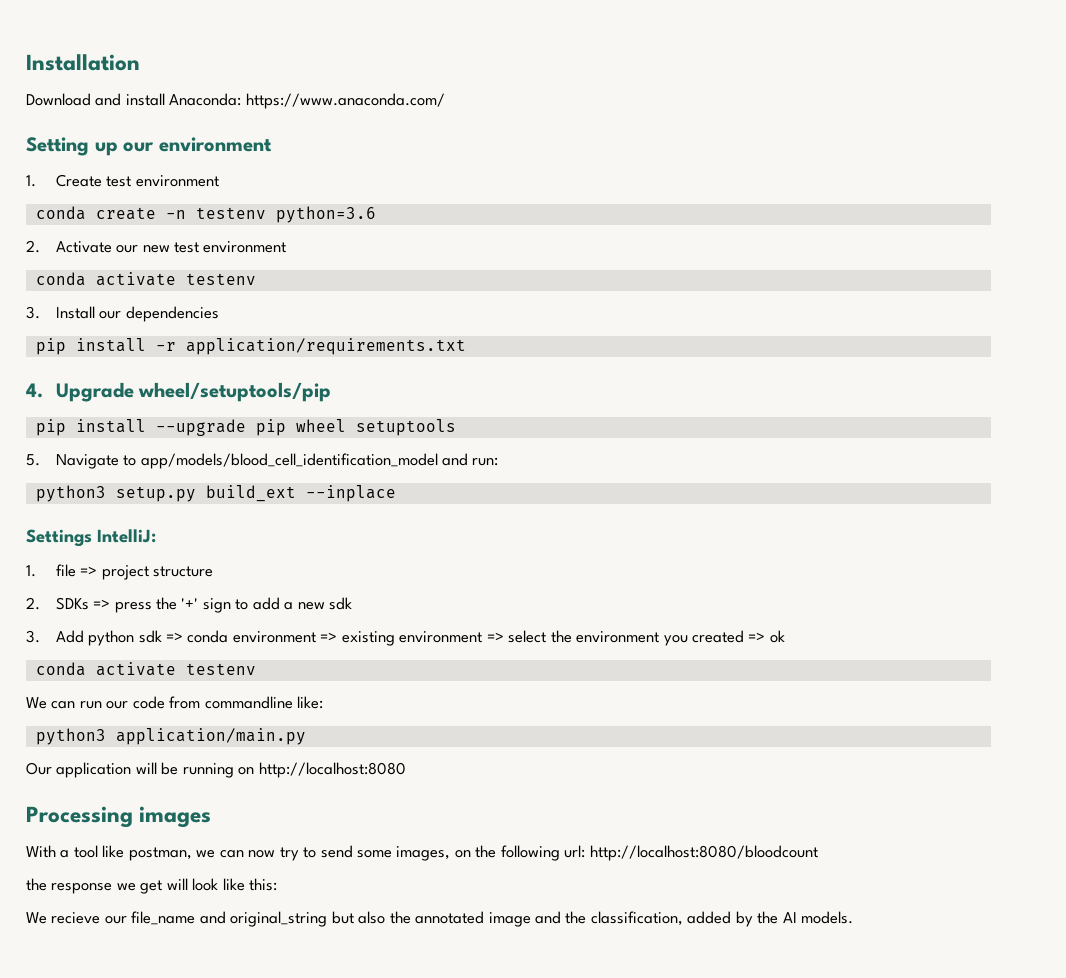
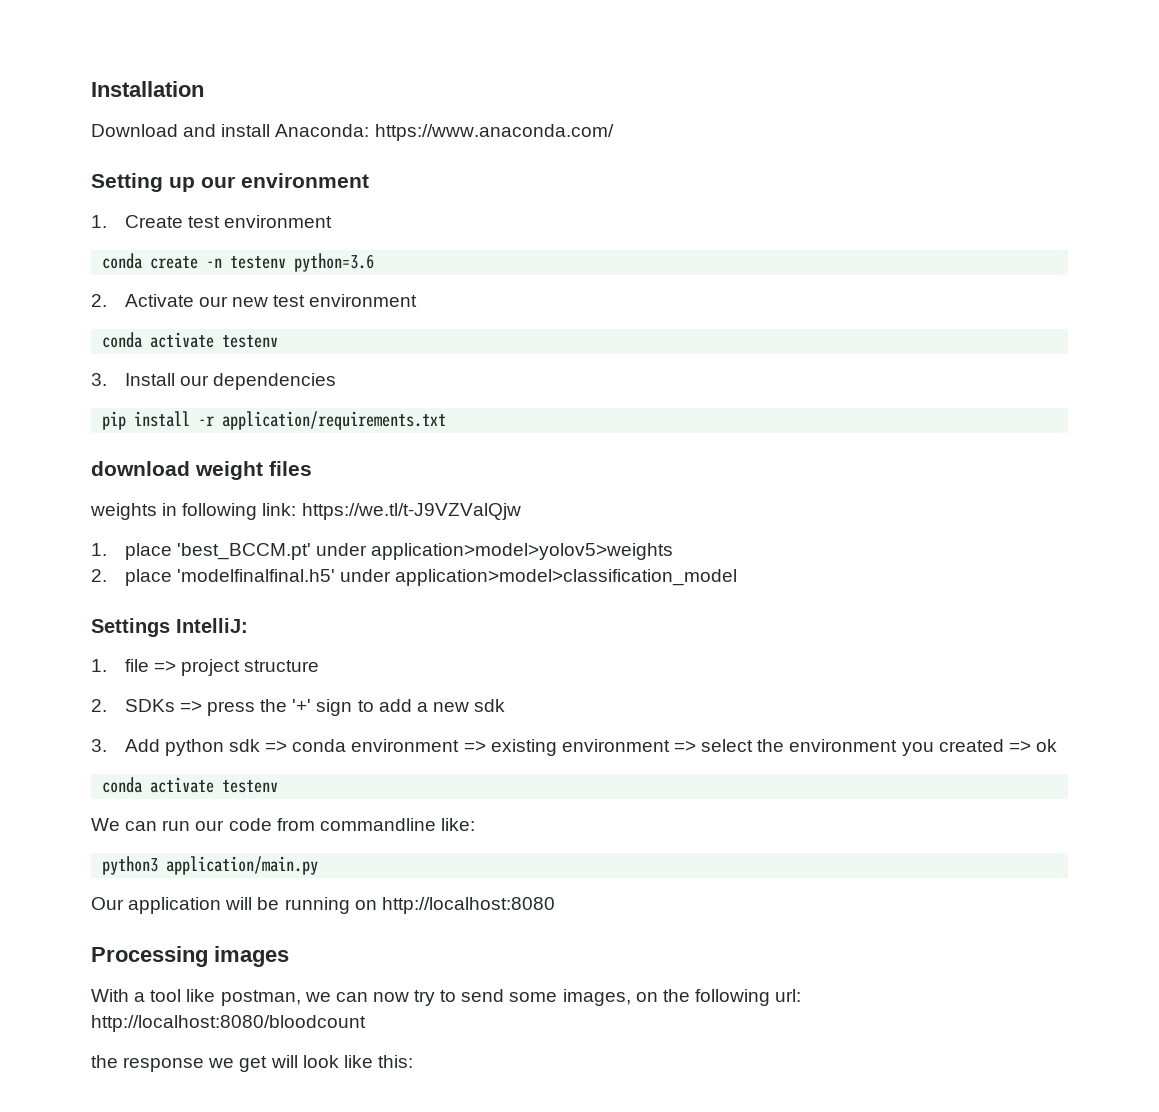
[26,382,332,402] [35,419,456,436] [26,453,499,469] [35,485,396,502] 4. Upgrade wheel/setuptools/pip // pip install --upgrade pip wheel setuptools // 5. Navigate to app/models/blood_cell_identification_model and run: // python3 setup.py build_ext --inplace -> [91,461,312,480] [90,503,521,520] [91,543,674,560] [91,569,738,586] download weight files // weights in following link: https://we.tl/t-J9VZValQjw // 1. place 'best_BCCM.pt' under application>model>yolov5>weights // 2. place 'modelfinalfinal.h5' under application>model>classification_model
[26,911,854,927] // We recieve our file_name and original_string but also the annotated image and the classification, added by the AI models. -> (413, 1061) none

